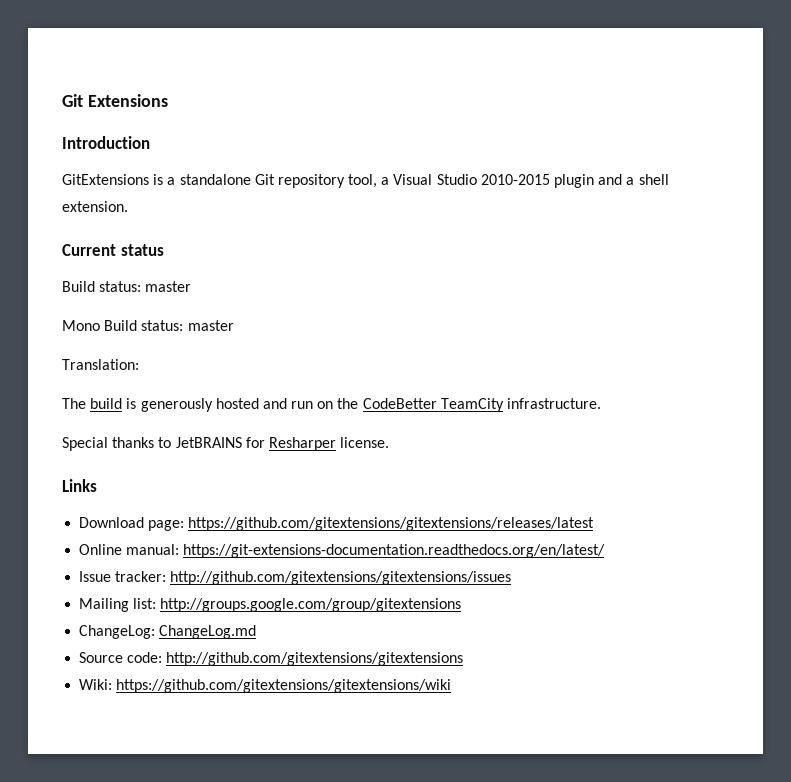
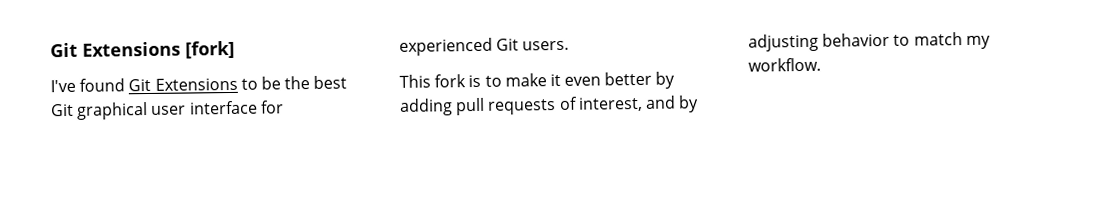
[62,94,168,107] [62,136,150,149] [62,174,669,188] [62,201,128,212] [62,244,164,256] [62,281,192,292] [62,320,234,331] [62,359,139,370] [62,398,602,412] [62,437,390,451] [62,479,97,492] [79,517,595,531] [79,544,606,558] [79,571,512,585] [79,598,462,612] [79,625,257,639] [79,652,464,666] [79,679,452,693] Git Extensions // Introduction // GitExtensions is a standalone Git repository tool, a Visual Studio 2010-2015 plugin and a shell extension. // Current status // Build status: master // Mono Build status: master // Translation: // The build is generously hosted and run on the CodeBetter TeamCity infrastructure. // Special thanks to JetBRAINS for Resharper license. // Links // Download page: https://github.com/gitextensions/gitextensions/releases/latest // Online manual: https://git-extensions-documentation.readthedocs.org/en/latest/ // Issue tracker: http://github.com/gitextensions/gitextensions/issues // Mailing list: http://groups.google.com/group/gitextensions // ChangeLog: ChangeLog.md // Source code: http://github.com/gitextensions/gitextensions // Wiki: https://github.com/gitextensions/gitextensions/wiki -> [50,40,235,59] [50,75,348,93] [51,100,284,120] [399,37,570,56] [399,71,676,89] [399,95,700,116] [748,32,991,52] [748,57,821,72] Git Extensions [fork] // I've found Git Extensions to be the best Git graphical user interface for experienced Git users. // This fork is to make it even better by adding pull requests of interest, and by adjusting behavior to match my workflow.

